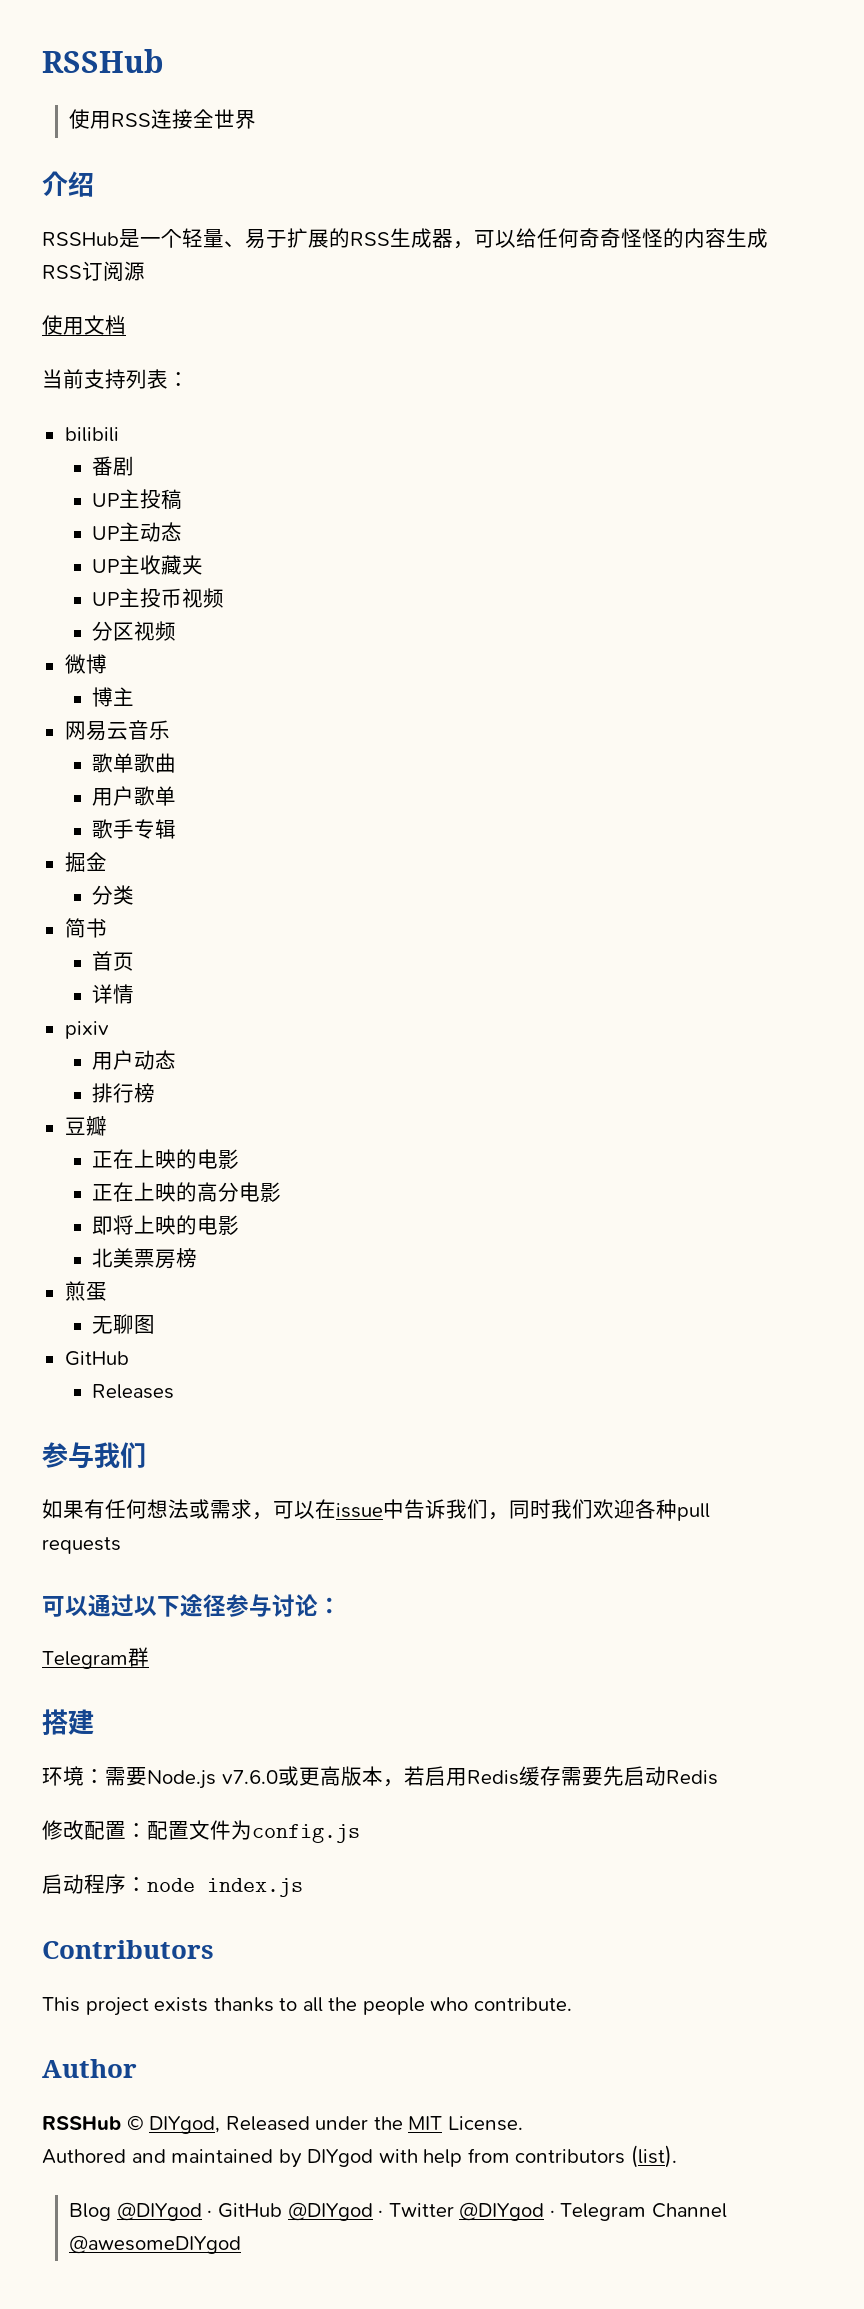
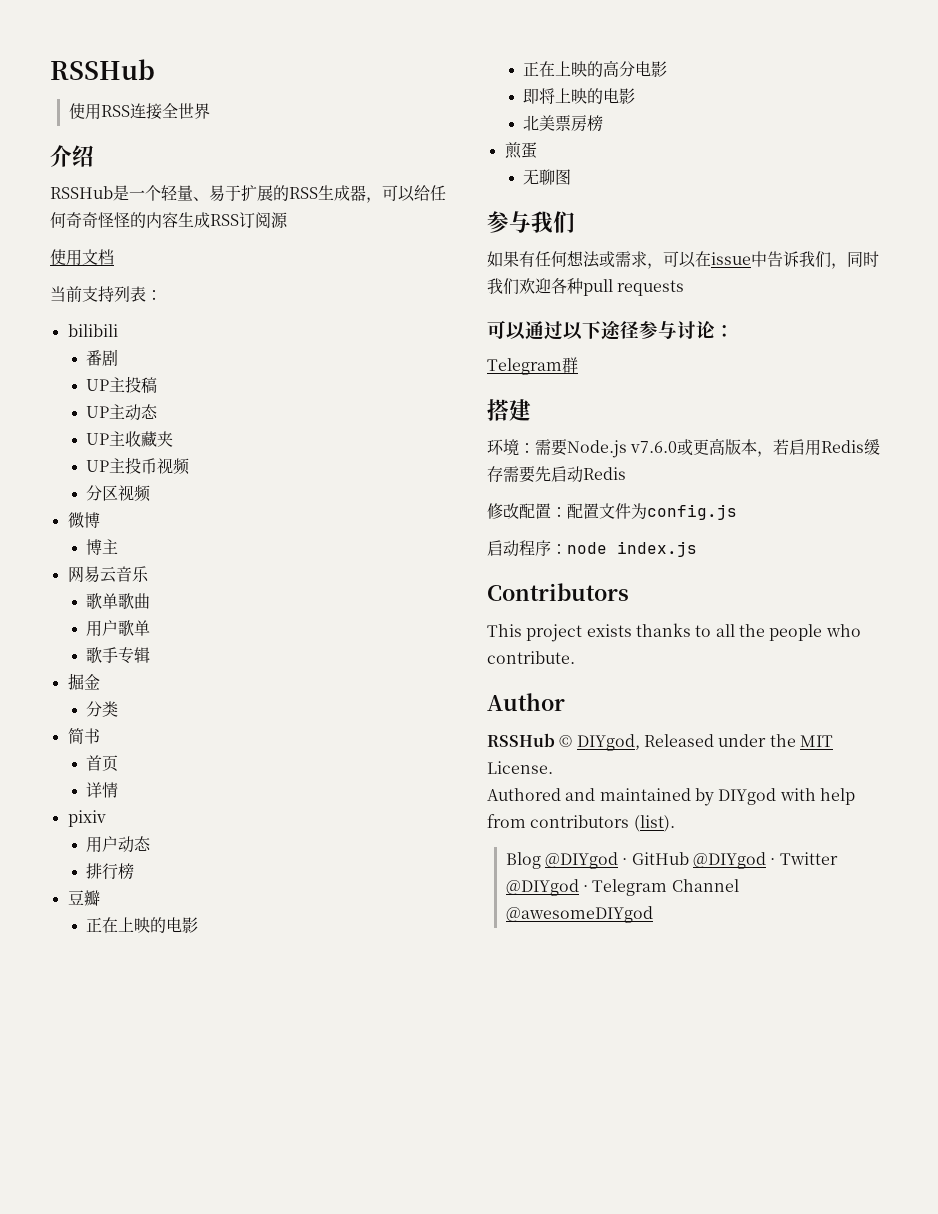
[64,1351,129,1366] [91,1384,174,1399] // GitHub // Releases -> (572, 177) none

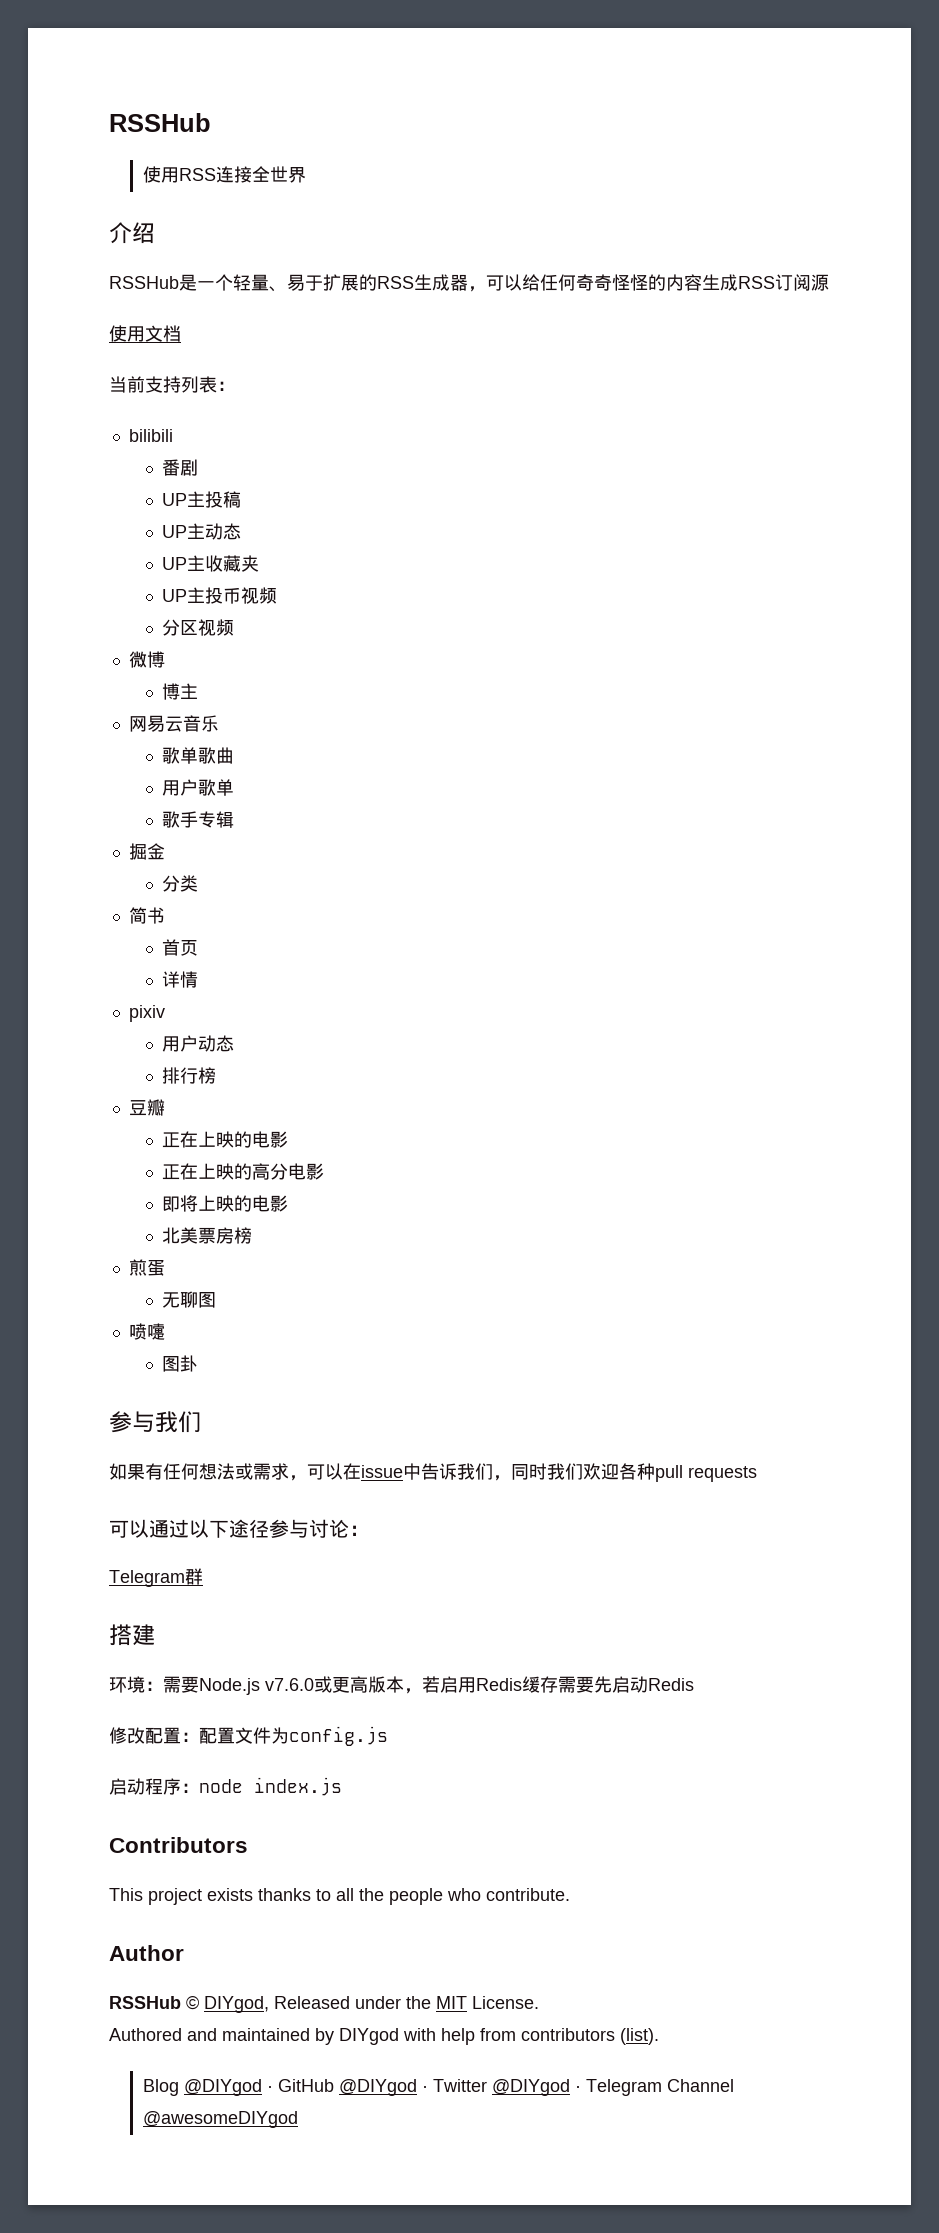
(572, 177) none -> [128,1323,165,1340] [162,1355,199,1372] // 喷嚏 // 图卦

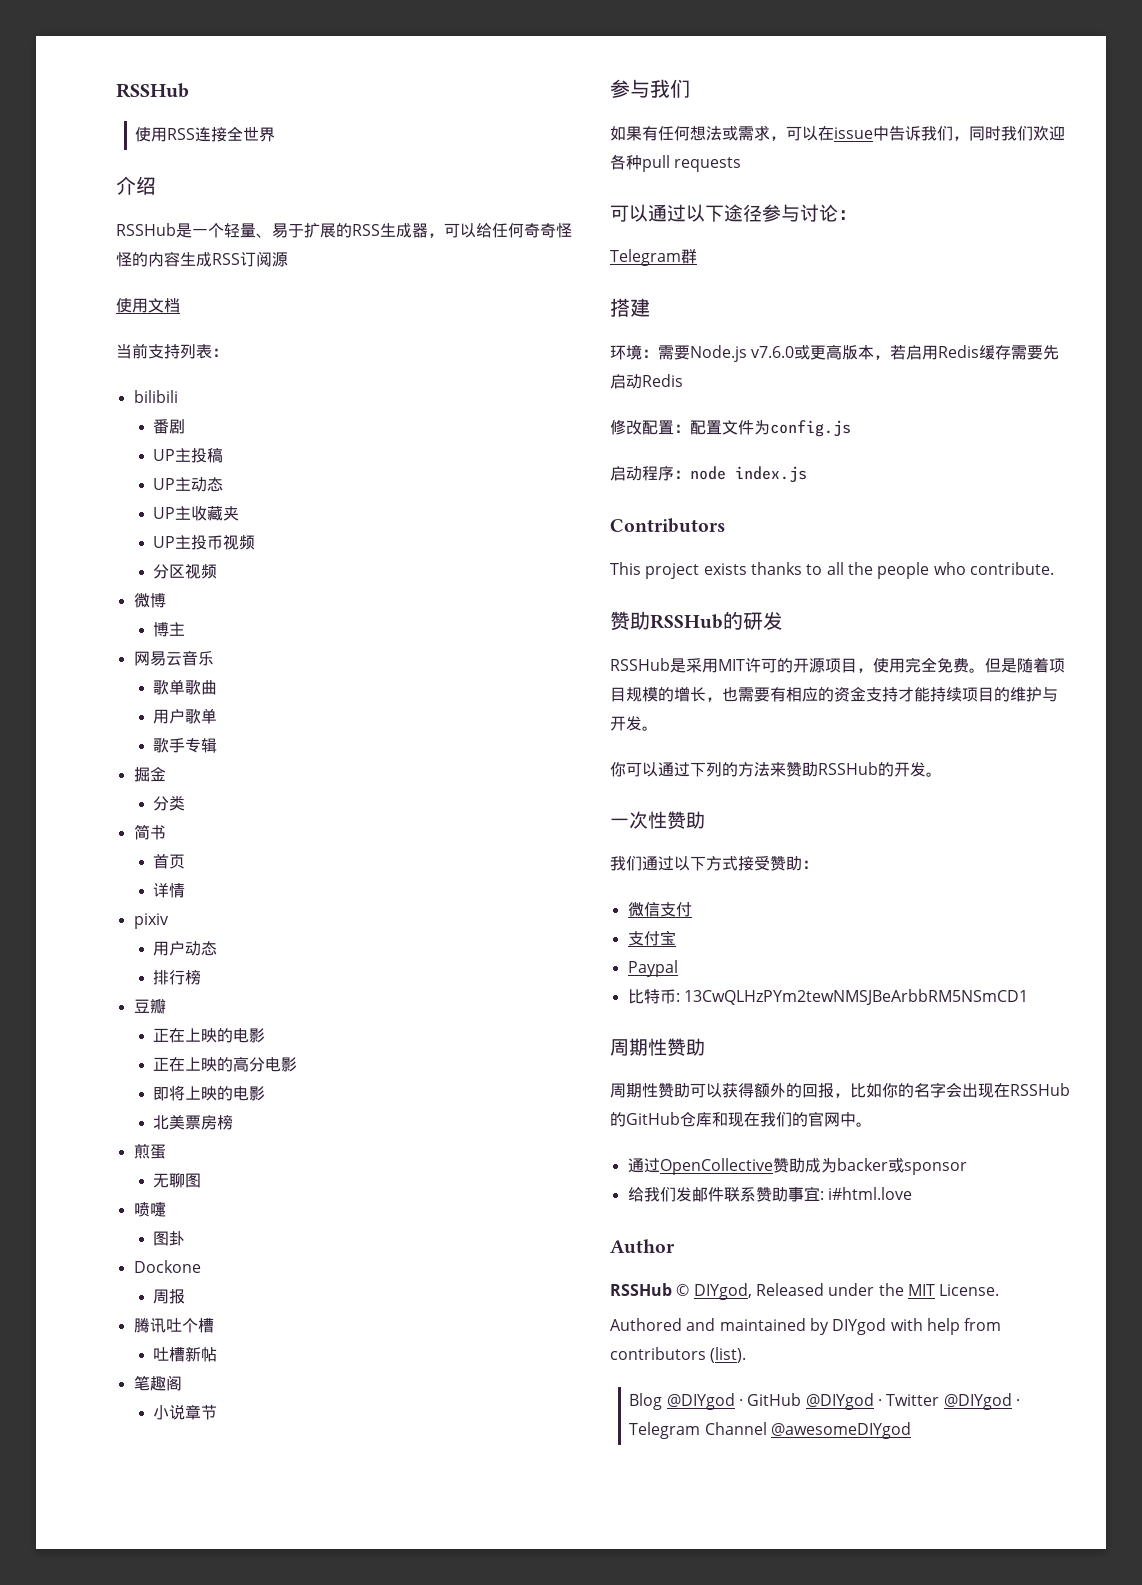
(199, 1363) none -> [133,1260,201,1273] [153,1289,186,1304] [133,1318,214,1333] [153,1346,218,1362] [133,1375,182,1391] [153,1404,218,1420] // Dockone // 周报 // 腾讯吐个槽 // 吐槽新帖 // 笔趣阁 // 小说章节
(570, 1894) none -> [610,611,783,631] [610,657,1065,673] [610,686,1058,702] [610,716,658,731] [610,761,942,777] [610,811,705,829] [610,855,818,871] [627,902,692,917] [627,930,676,946] [627,960,678,977] [627,989,1028,1005] [610,1038,705,1056] [610,1082,1070,1098] [610,1111,872,1127] [627,1157,967,1175] [627,1186,912,1202] // 赞助RSSHub的研发 // RSSHub是采用MIT许可的开源项目，使用完全免费。但是随着项目规模的增长，也需要有相应的资金支持才能持续项目的维护与开发。 // 你可以通过下列的方法来赞助RSSHub的开发。 // 一次性赞助 // 我们通过以下方式接受赞助： // 微信支付 // 支付宝 // Paypal // 比特币: 13CwQLHzPYm2tewNMSJBeArbbRM5NSmCD1 // 周期性赞助 // 周期性赞助可以获得额外的回报，比如你的名字会出现在RSSHub的GitHub仓库和现在我们的官网中。 // 通过OpenCollective赞助成为backer或sponsor // 给我们发邮件联系赞助事宜: i#html.love

